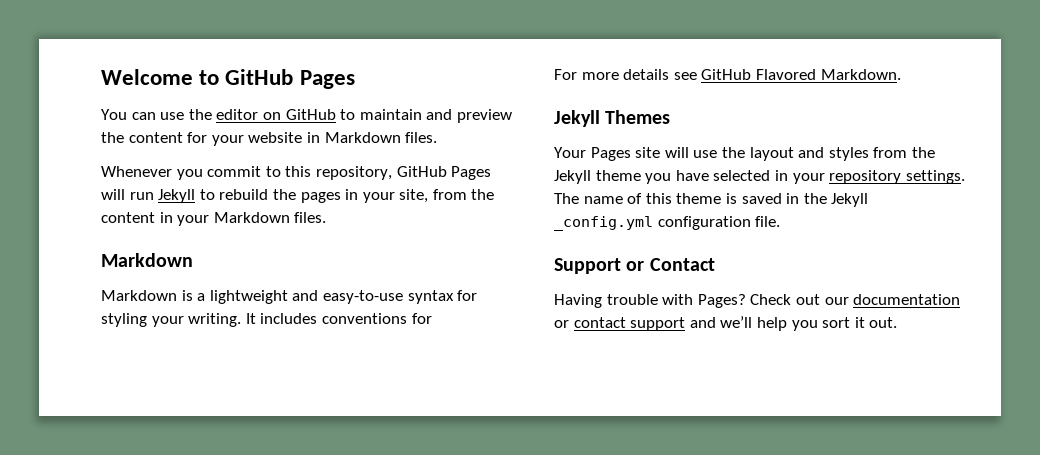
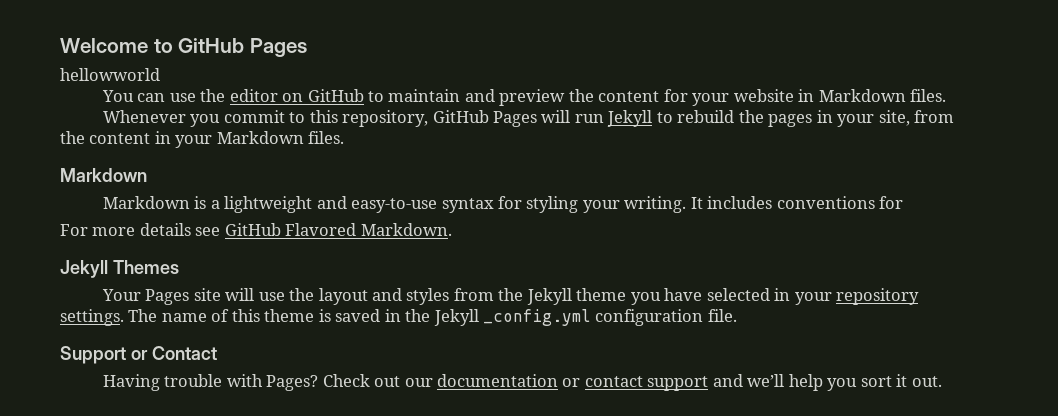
(355, 79) none -> [60,68,160,81] // hellowworld

